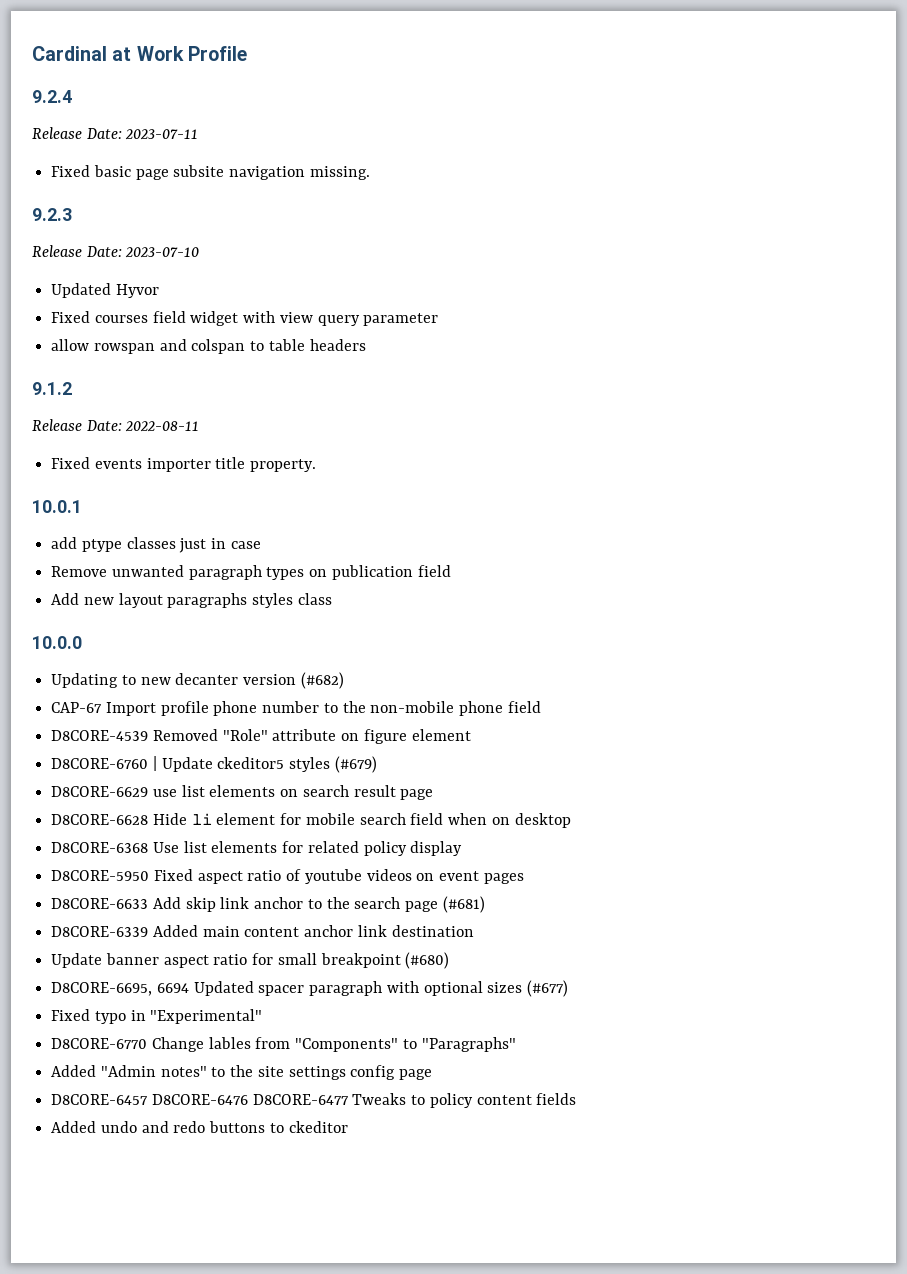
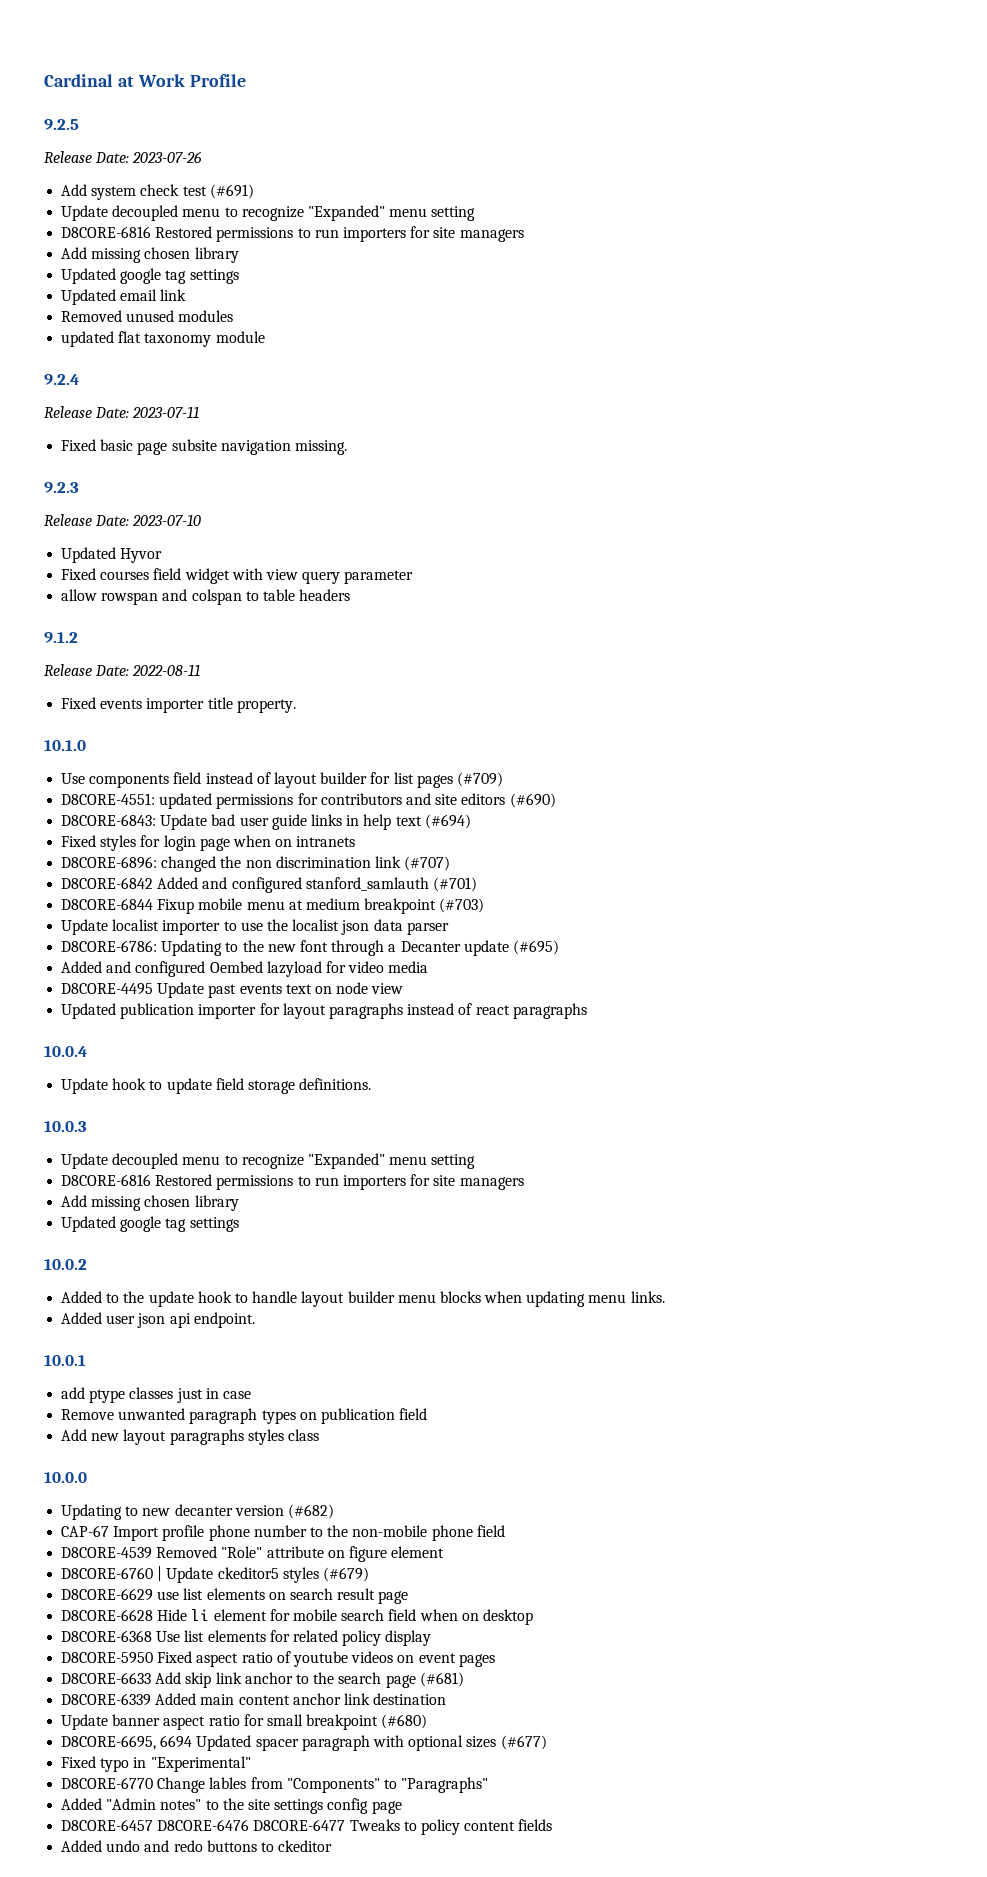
(247, 53) none -> [44,119,79,130] [44,151,203,163] [61,184,254,200] [61,205,476,221] [61,226,524,242] [61,247,239,263] [61,268,239,284] [61,289,187,305] [61,310,234,322] [61,331,265,347] // 9.2.5 // Release Date: 2023-07-26 // Add system check test (#691) // Update decoupled menu to recognize "Expanded" menu setting // D8CORE-6816 Restored permissions to run importers for site managers // Add missing chosen library // Updated google tag settings // Updated email link // Removed unused modules // updated flat taxonomy module
(317, 465) none -> [44,740,86,751] [61,772,503,788] [61,793,556,809] [61,814,471,830] [61,835,356,851] [61,856,451,872] [61,877,477,893] [61,898,485,914] [61,919,449,935] [61,940,559,956] [61,961,429,977] [61,982,404,998] [61,1003,587,1019] [44,1046,87,1057] [61,1078,372,1094] [44,1121,87,1132] [61,1153,476,1169] [61,1174,524,1190] [61,1195,239,1211] [61,1216,239,1232] [44,1259,87,1270] [61,1291,665,1307] [61,1312,255,1328] // 10.1.0 // Use components field instead of layout builder for list pages (#709) // D8CORE-4551: updated permissions for contributors and site editors (#690) // D8CORE-6843: Update bad user guide links in help text (#694) // Fixed styles for login page when on intranets // D8CORE-6896: changed the non discrimination link (#707) // D8CORE-6842 Added and configured stanford_samlauth (#701) // D8CORE-6844 Fixup mobile menu at medium breakpoint (#703) // Update localist importer to use the localist json data parser // D8CORE-6786: Updating to the new font through a Decanter update (#695) // Added and configured Oembed lazyload for video media // D8CORE-4495 Update past events text on node view // Updated publication importer for layout paragraphs instead of react paragraphs // 10.0.4 // Update hook to update field storage definitions. // 10.0.3 // Update decoupled menu to recognize "Expanded" menu setting // D8CORE-6816 Restored permissions to run importers for site managers // Add missing chosen library // Updated google tag settings // 10.0.2 // Added to the update hook to handle layout builder menu blocks when updating menu links. // Added user json api endpoint.

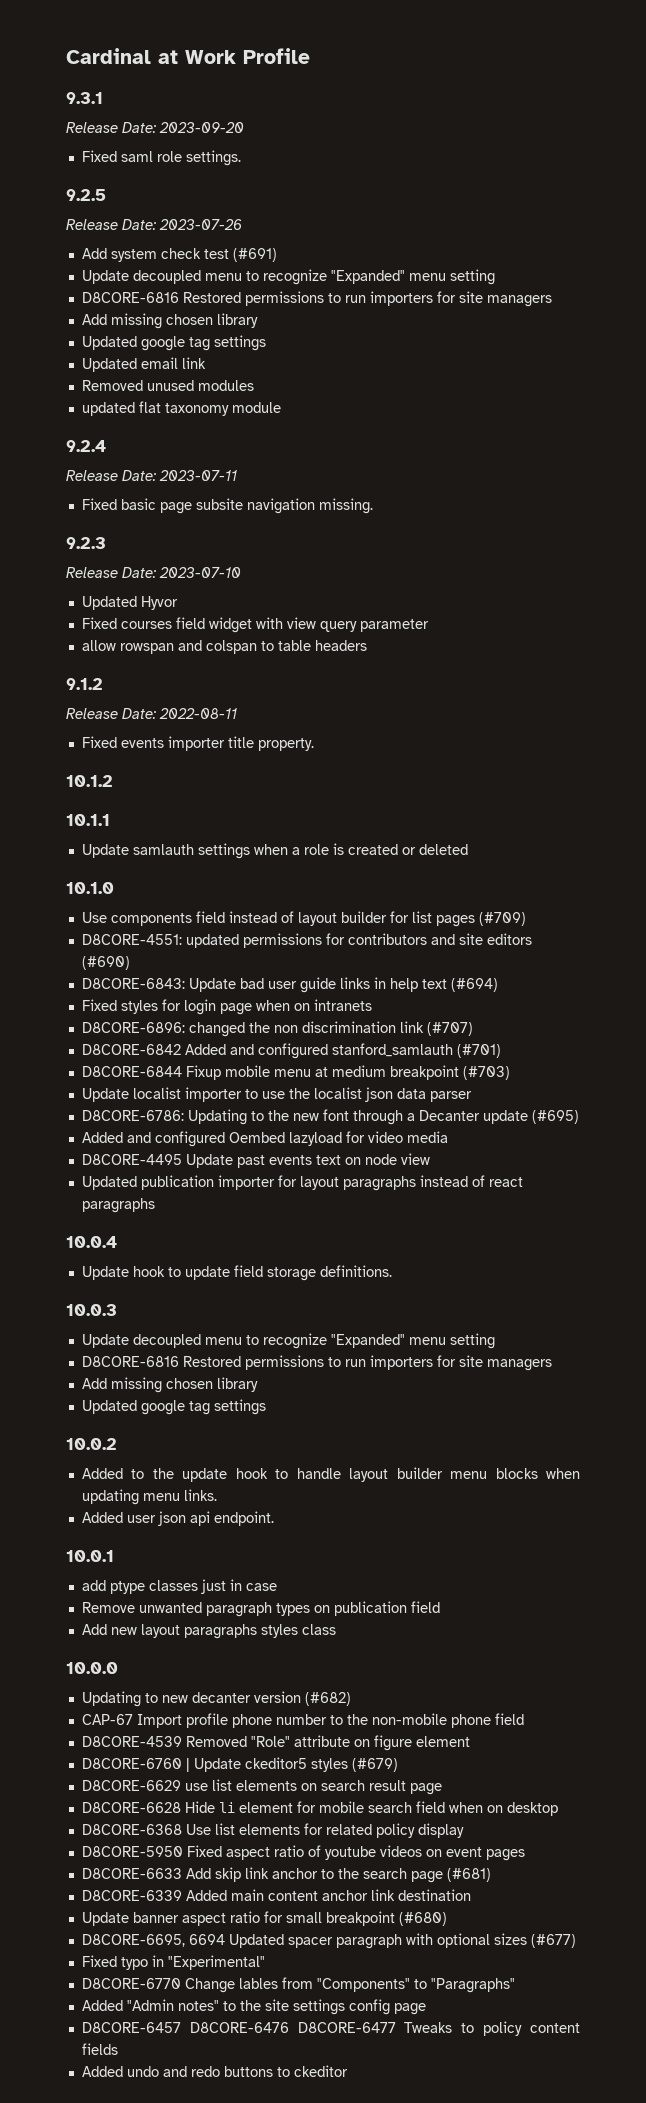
(246, 80) none -> [66,92,103,104] [66,122,244,133] [81,150,241,166] // 9.3.1 // Release Date: 2023-09-20 // Fixed saml role settings.
(296, 706) none -> [66,775,113,787] [66,814,110,826] [81,843,468,859] // 10.1.2 // 10.1.1 // Update samlauth settings when a role is created or deleted

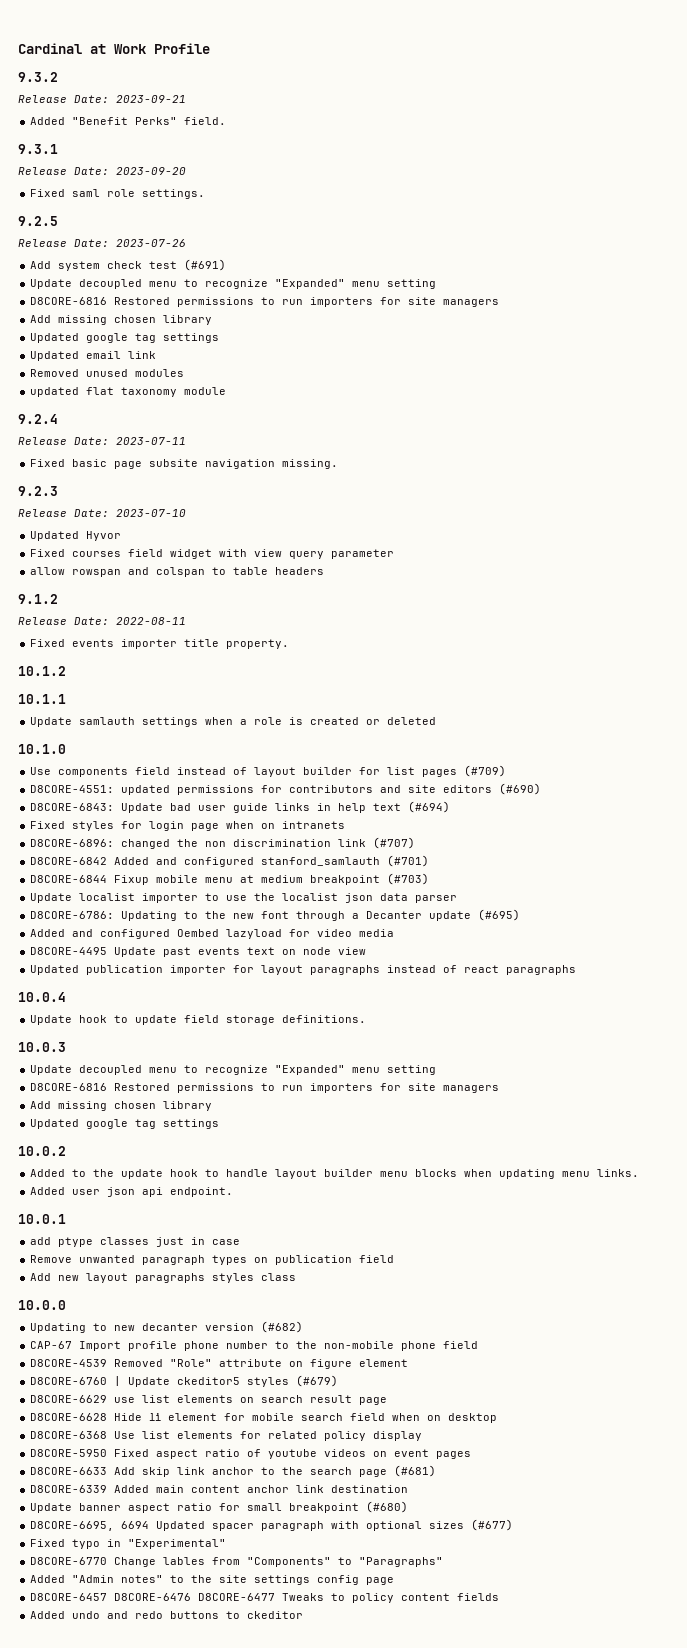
(310, 56) none -> [18,72,58,82] [18,95,186,103] [30,117,227,125] // 9.3.2 // Release Date: 2023-09-21 // Added "Benefit Perks" field.

